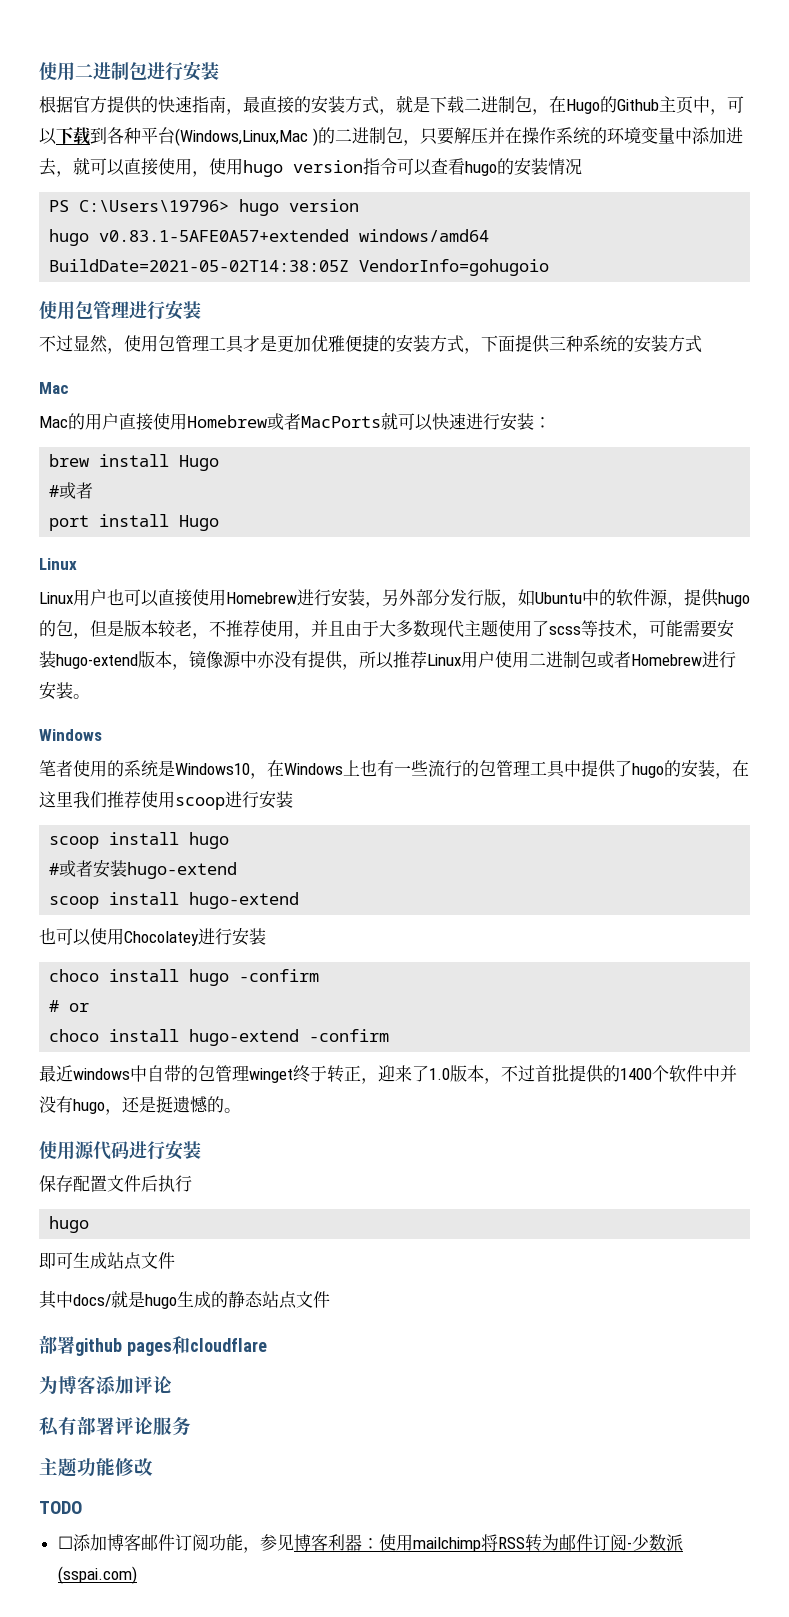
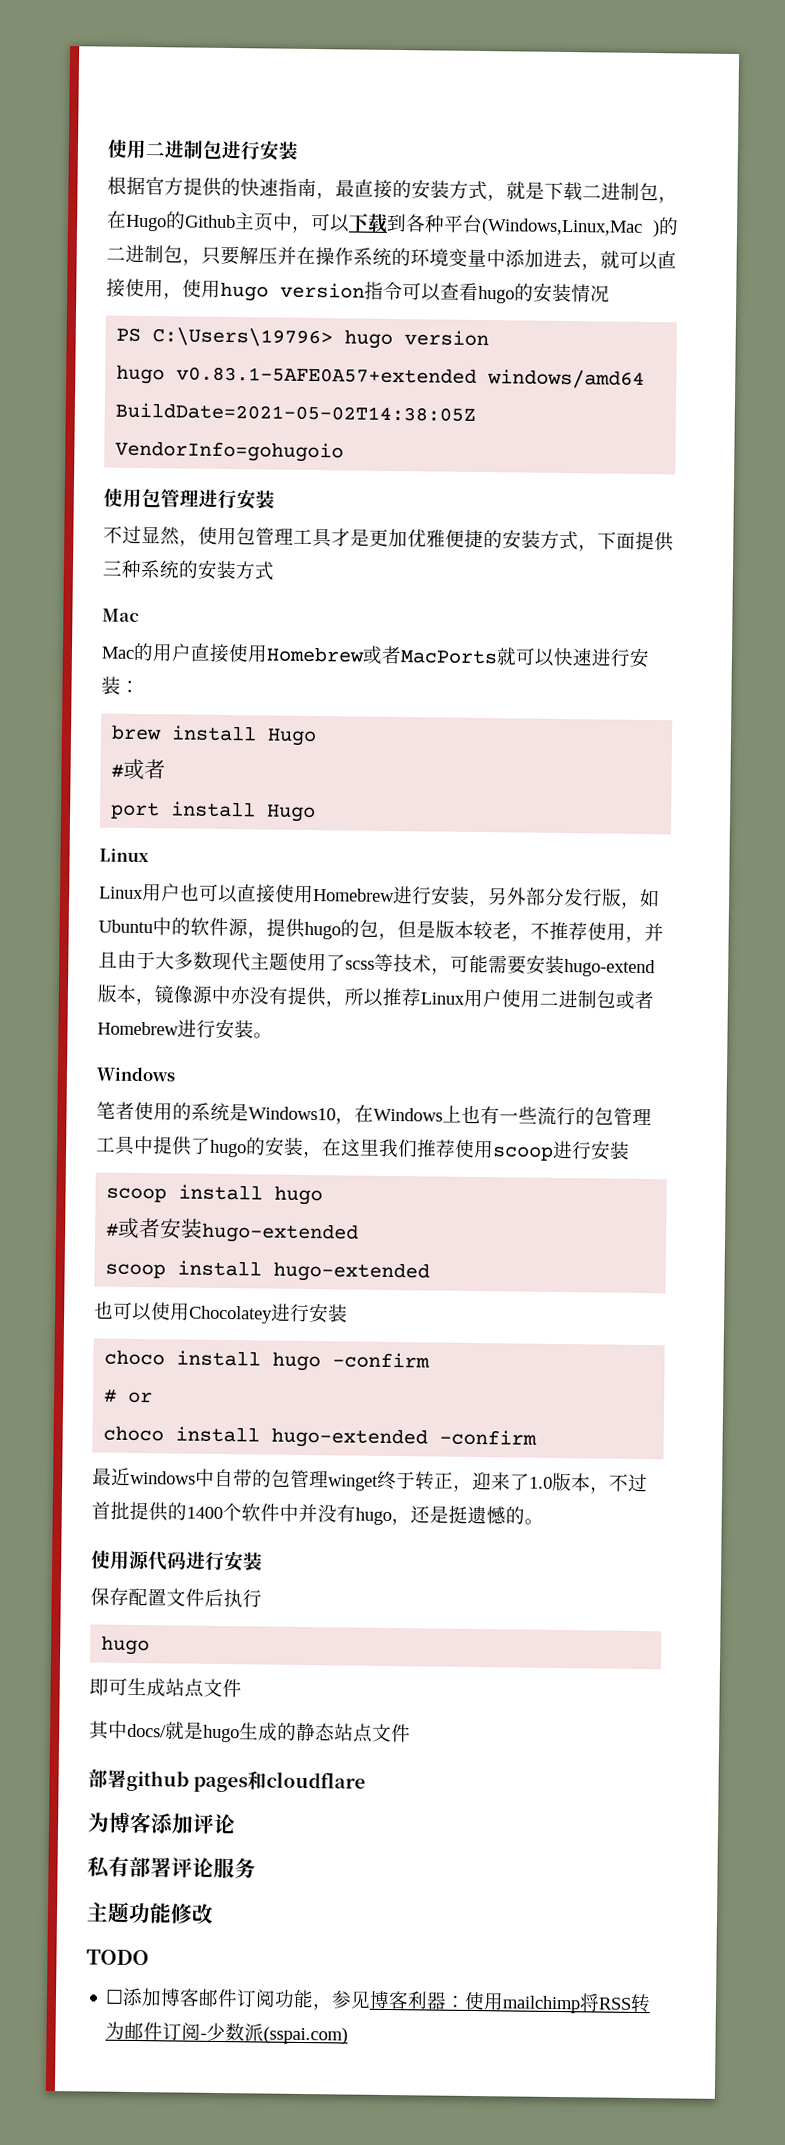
[127,862,238,879] [49,892,300,909] hugo-extend // scoop install hugo-extend -> [201,1222,360,1244] [105,1260,431,1283] hugo-extended // scoop install hugo-extended
[189,1029,300,1046] hugo-extend -> [271,1427,429,1449] hugo-extended

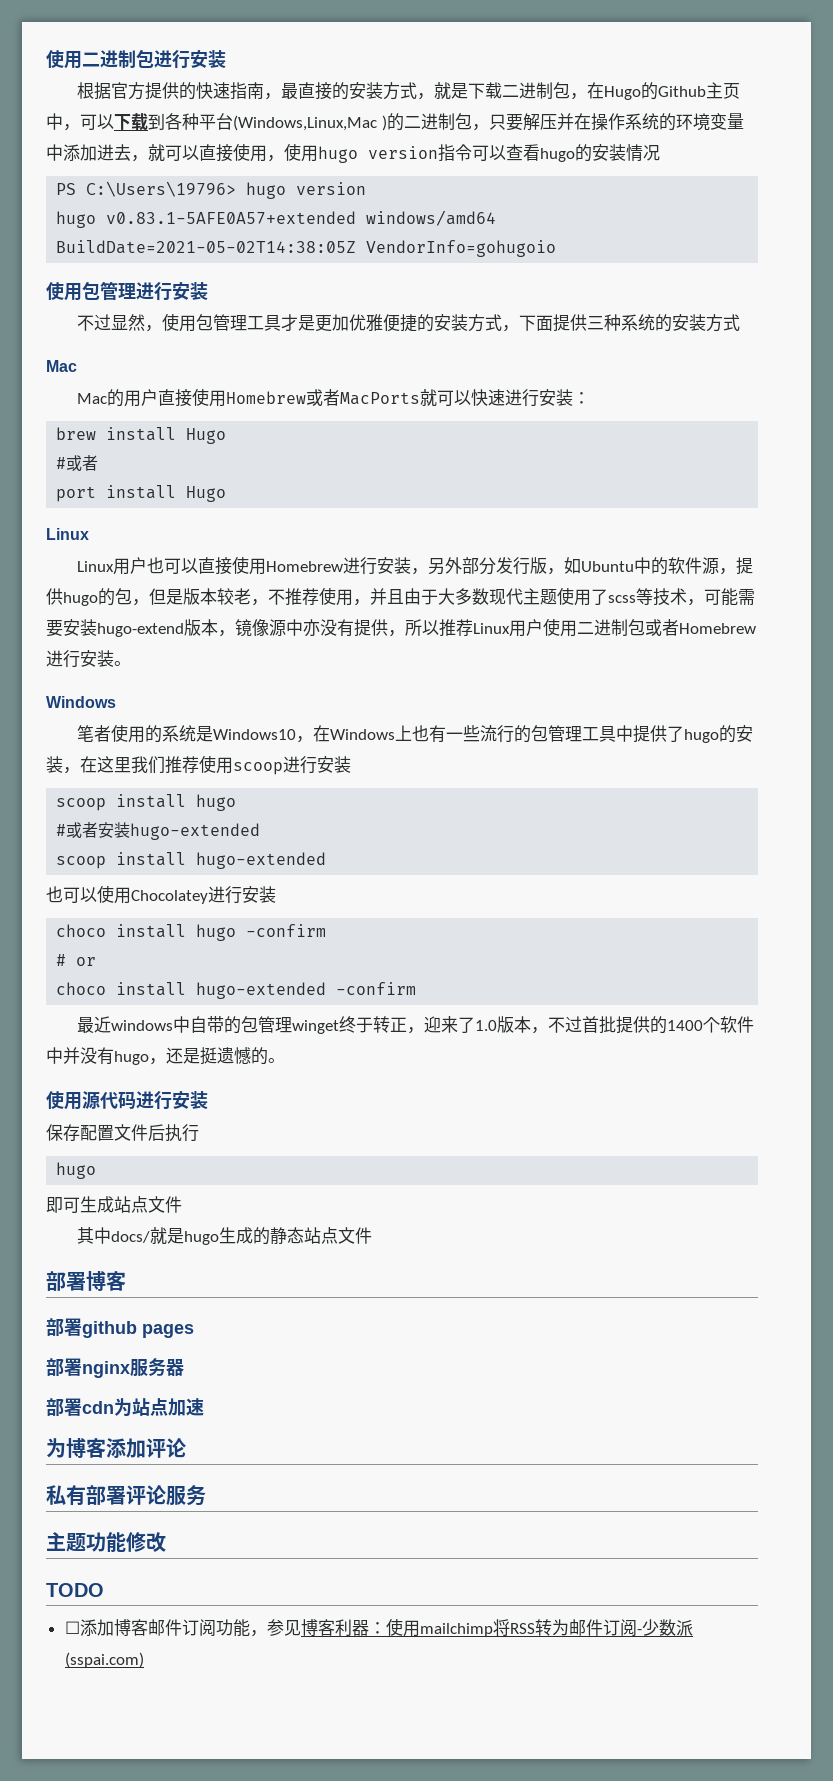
(411, 1733) none -> [46,1271,126,1291] // 部署博客
[247,1771,366,1790] 和cloudflare -> [46,1358,184,1378] [46,1398,204,1417] // 部署nginx服务器 // 部署cdn为站点加速

